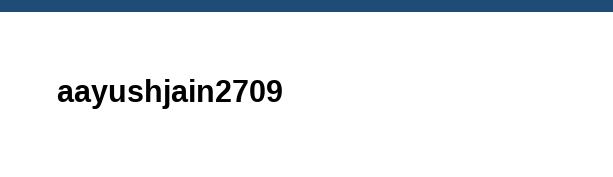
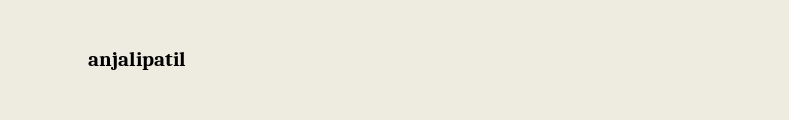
[57,79,283,109] aayushjain2709 -> [88,51,186,70] anjalipatil

